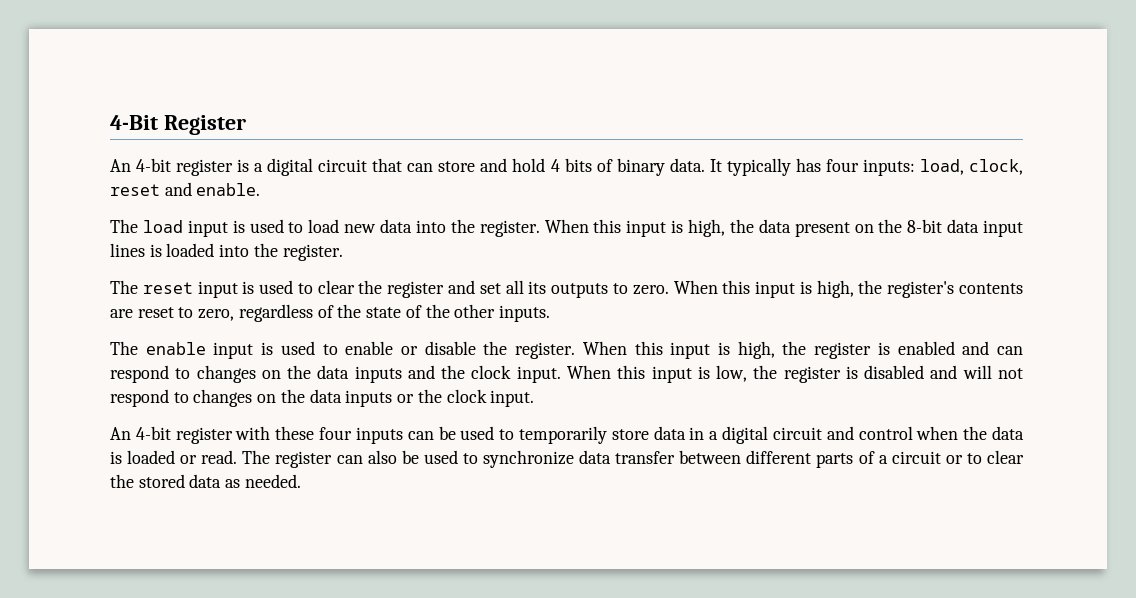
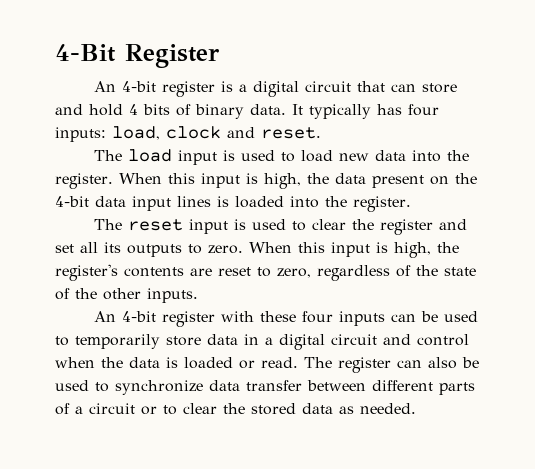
[968,159,1023,175] [110,182,261,196] clock, reset and enable. -> [166,126,321,139] clock and reset.
[907,219,943,233] 8-bit -> [55,196,89,207] 4-bit
[110,341,1023,359] [110,365,1023,383] [110,389,535,407] // The enable input is used to enable or disable the register. When this input is high, the register is enabled and can respond to changes on the data inputs and the clock input. When this input is low, the register is disabled and will not respond to changes on the data inputs or the clock input. -> (198, 295) none

